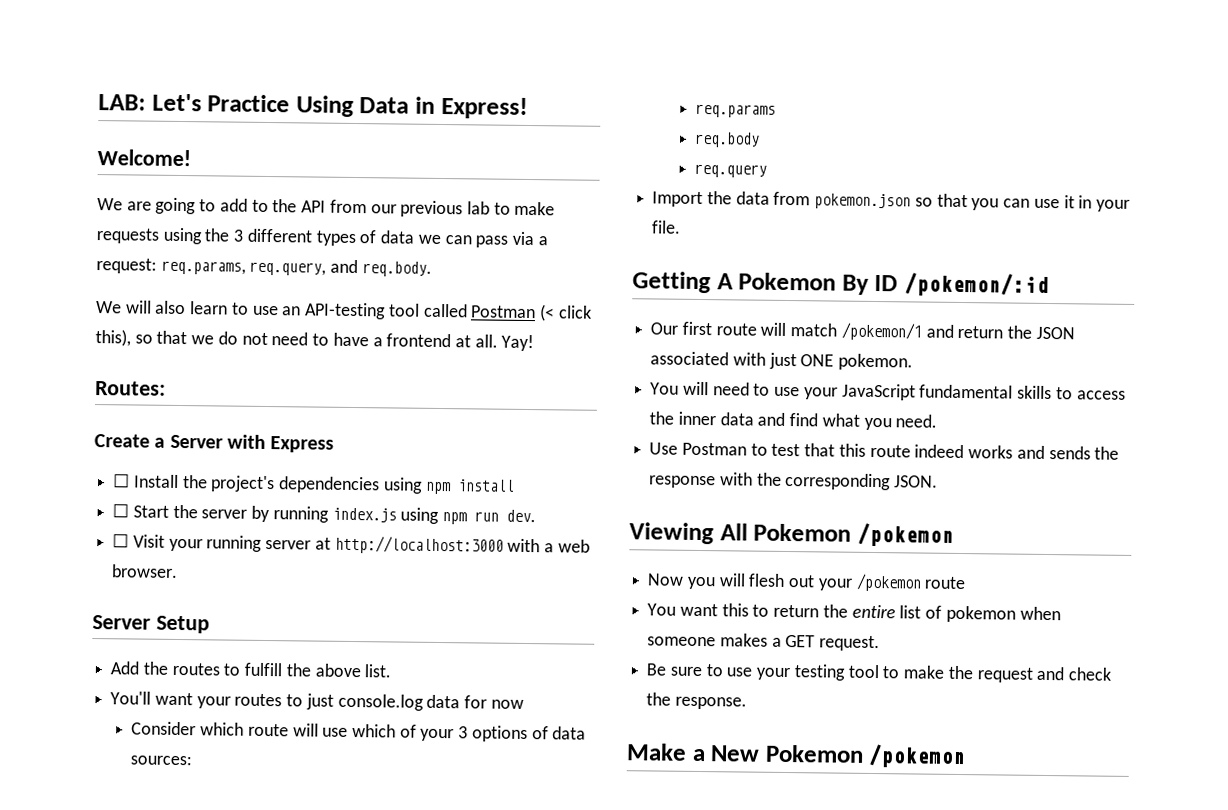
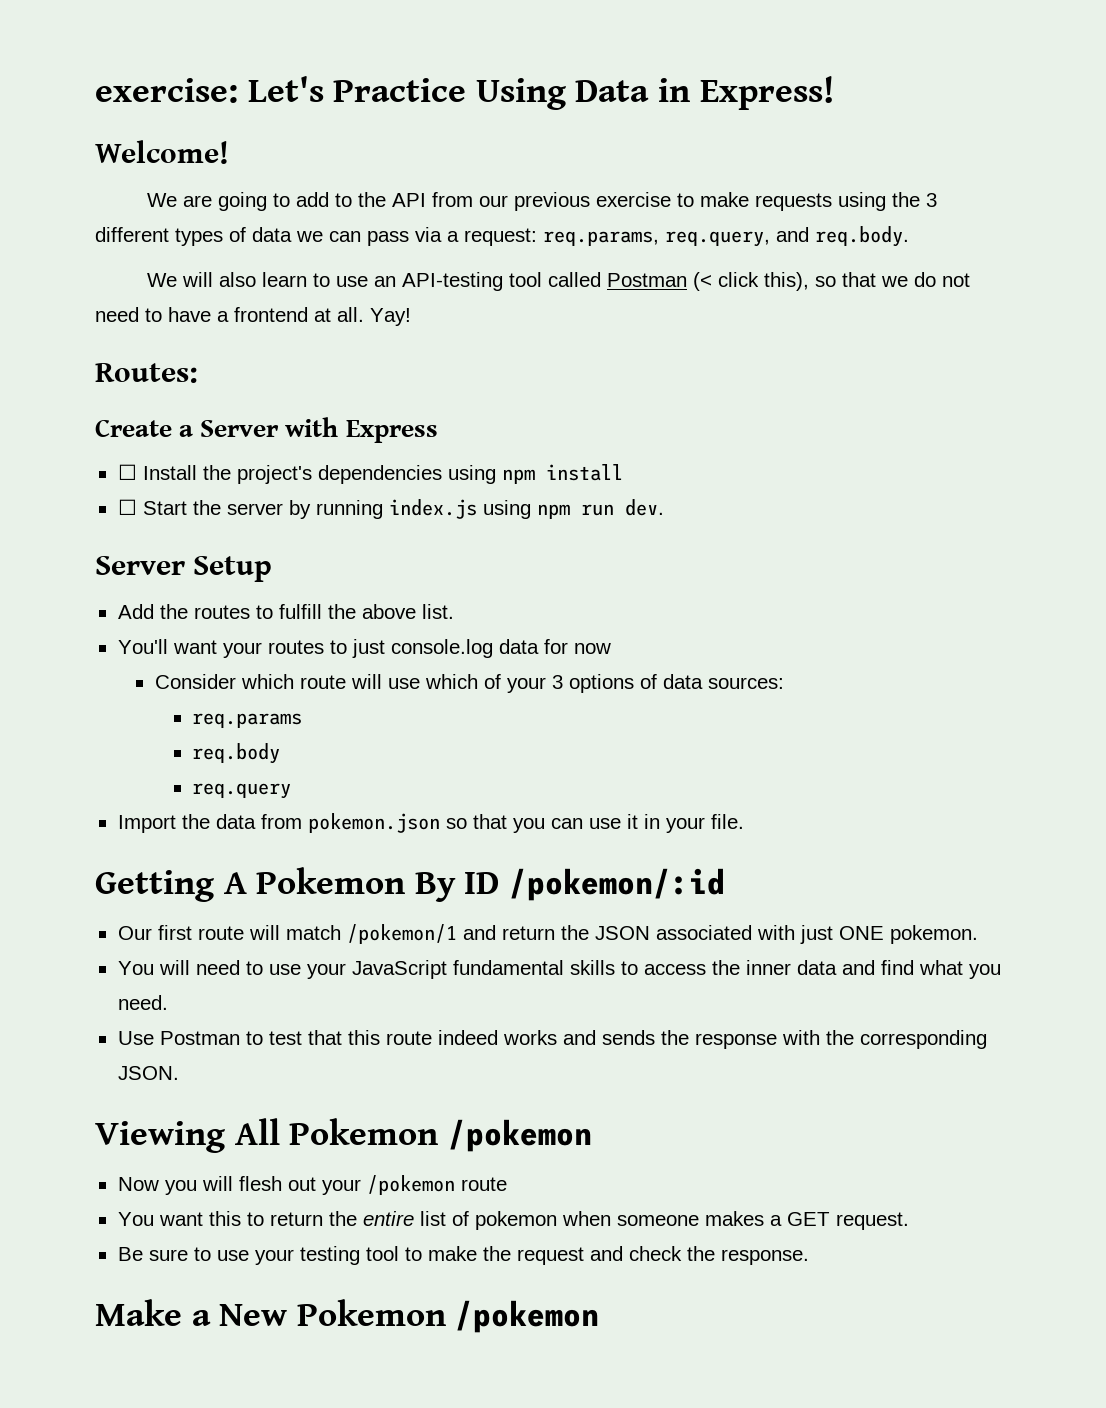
[98,94,146,111] LAB: -> [95,78,238,103] exercise:
[466,201,490,215] lab -> [596,192,672,207] exercise
[112,533,590,555] [111,564,179,578] // ☐ Visit your running server at http://localhost:3000 with a web browser. -> (664, 507) none

